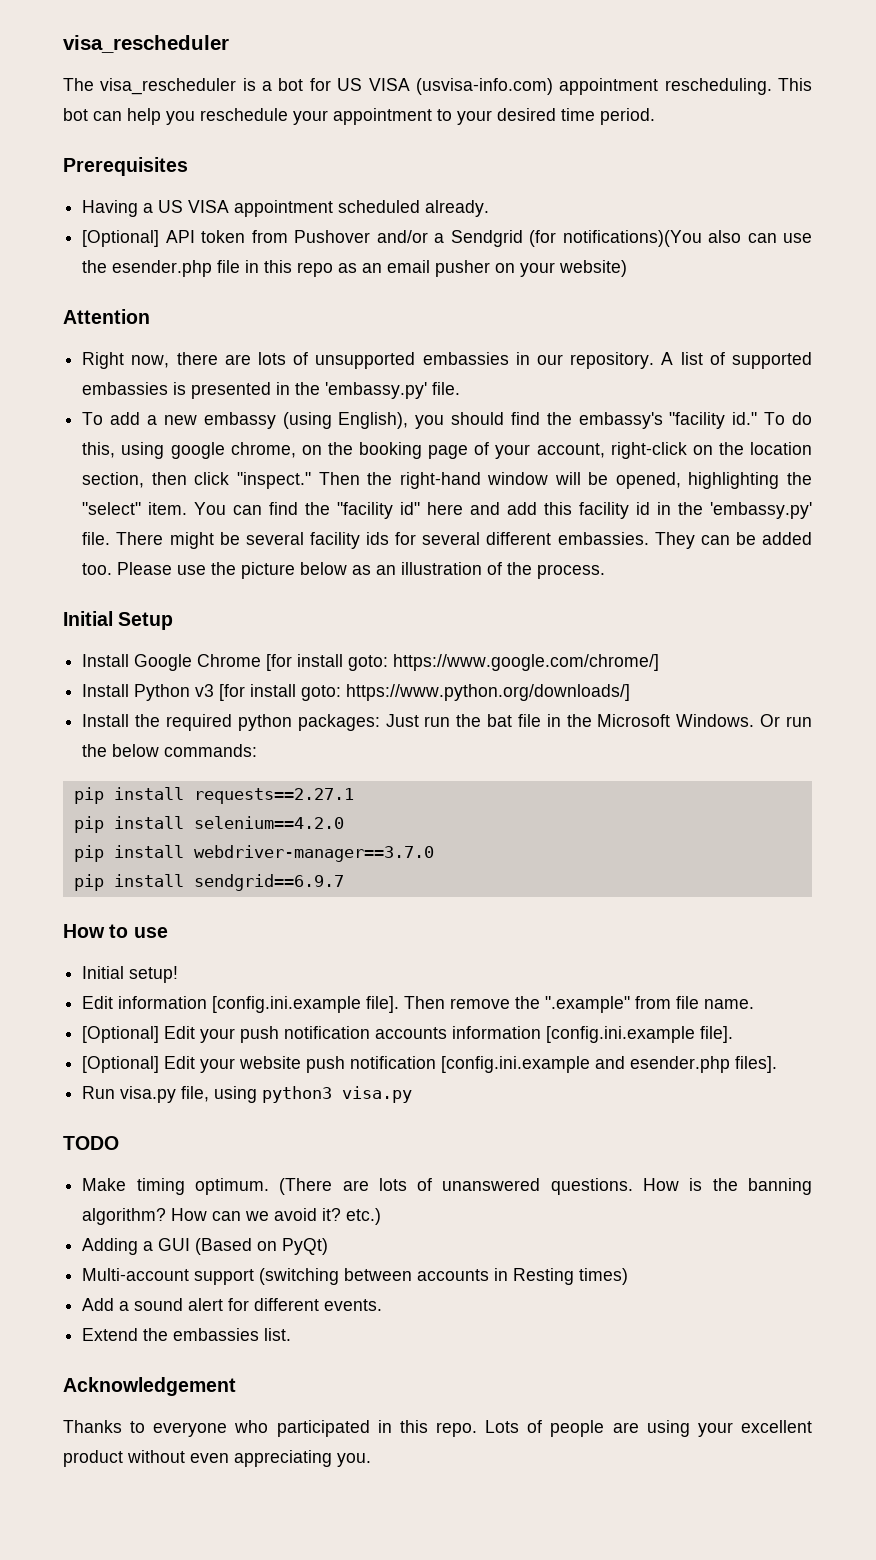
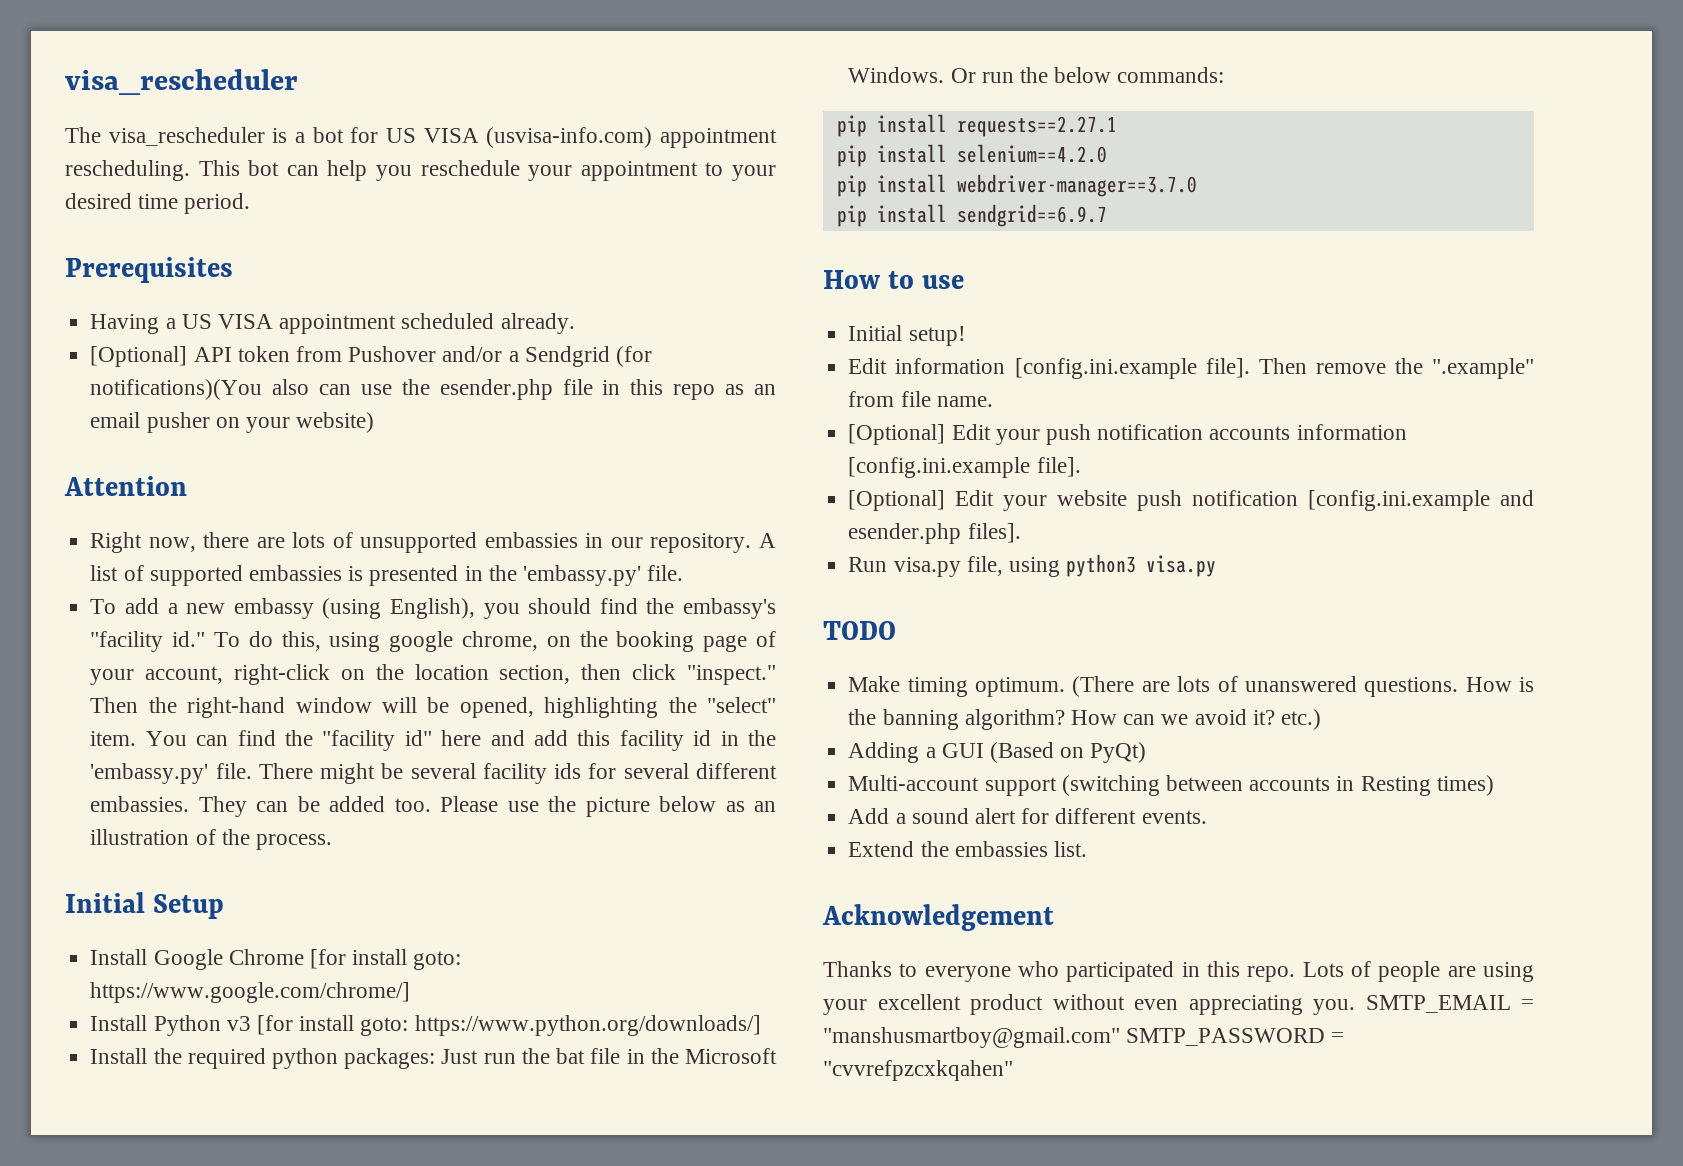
(371, 1460) none -> [1365,995,1534,1013] [823,1027,1345,1048] [823,1060,1013,1081] SMTP_EMAIL = "manshusmartboy@gmail.com" SMTP_PASSWORD = "cvvrefpzcxkqahen"

